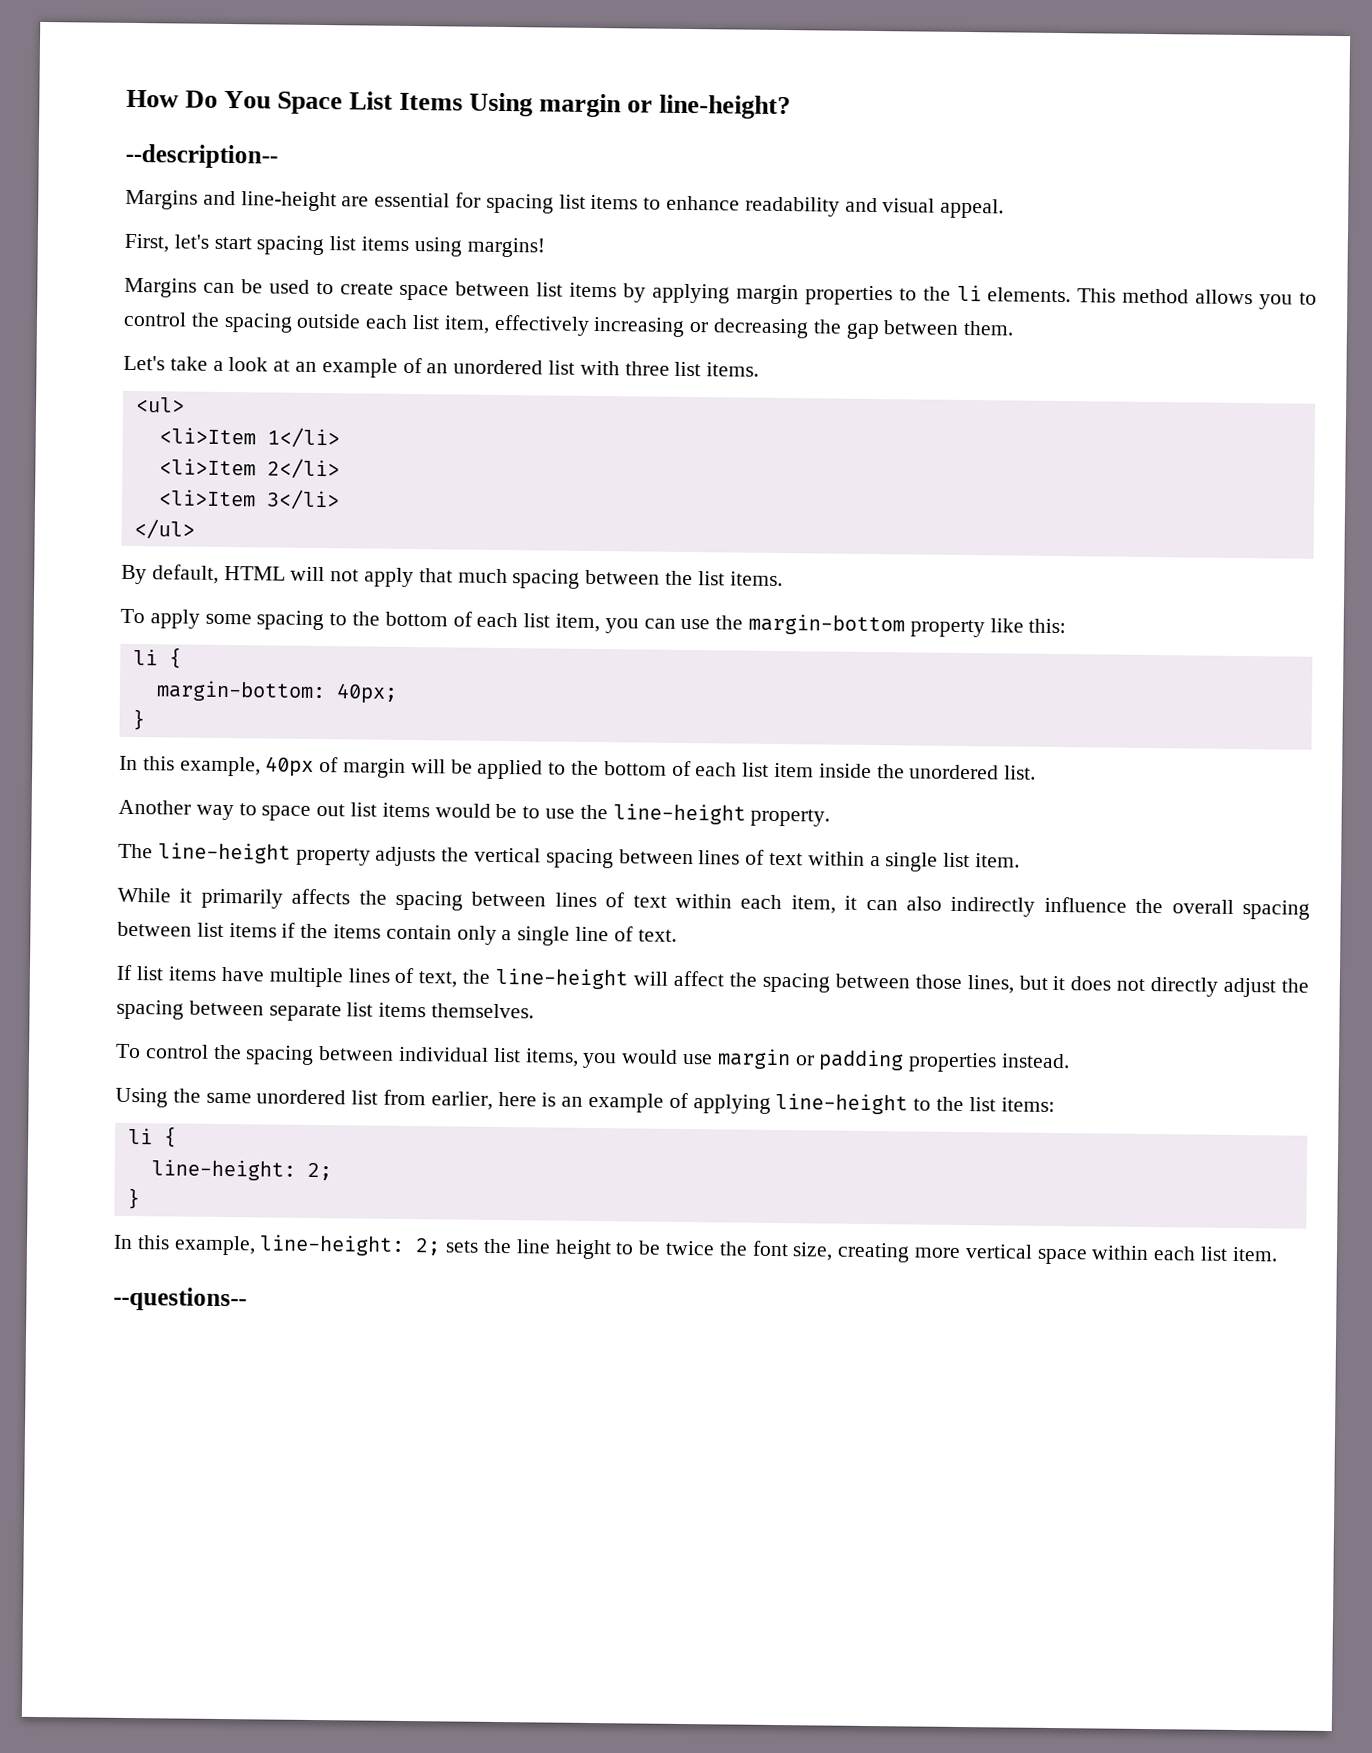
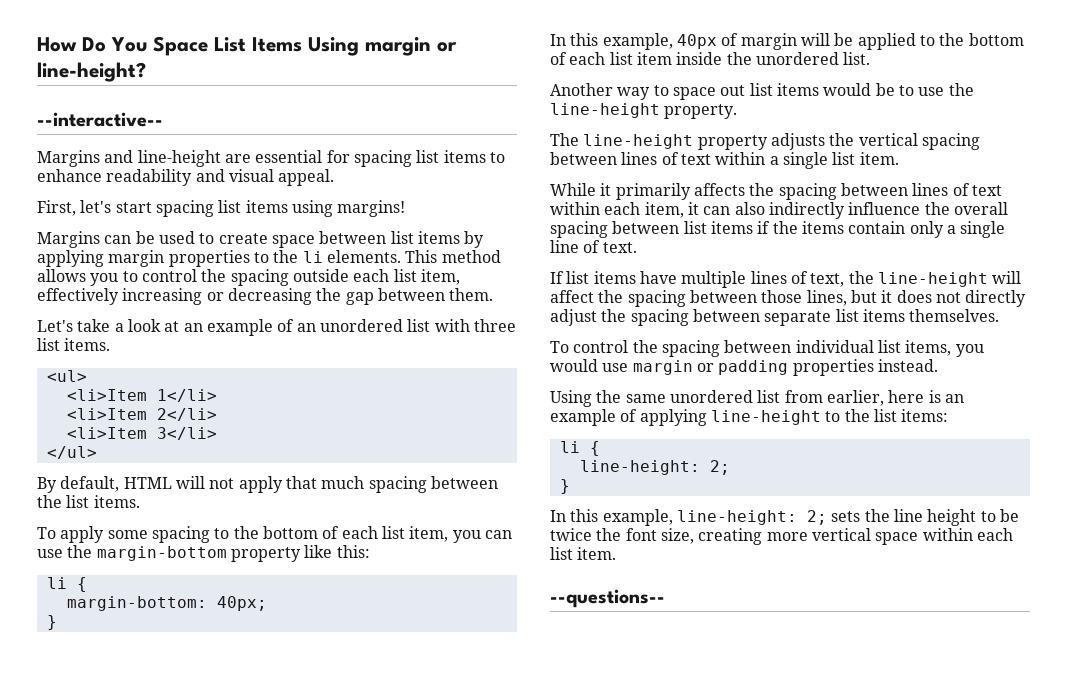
[125,143,278,169] --description-- -> [37,112,163,127] --interactive--

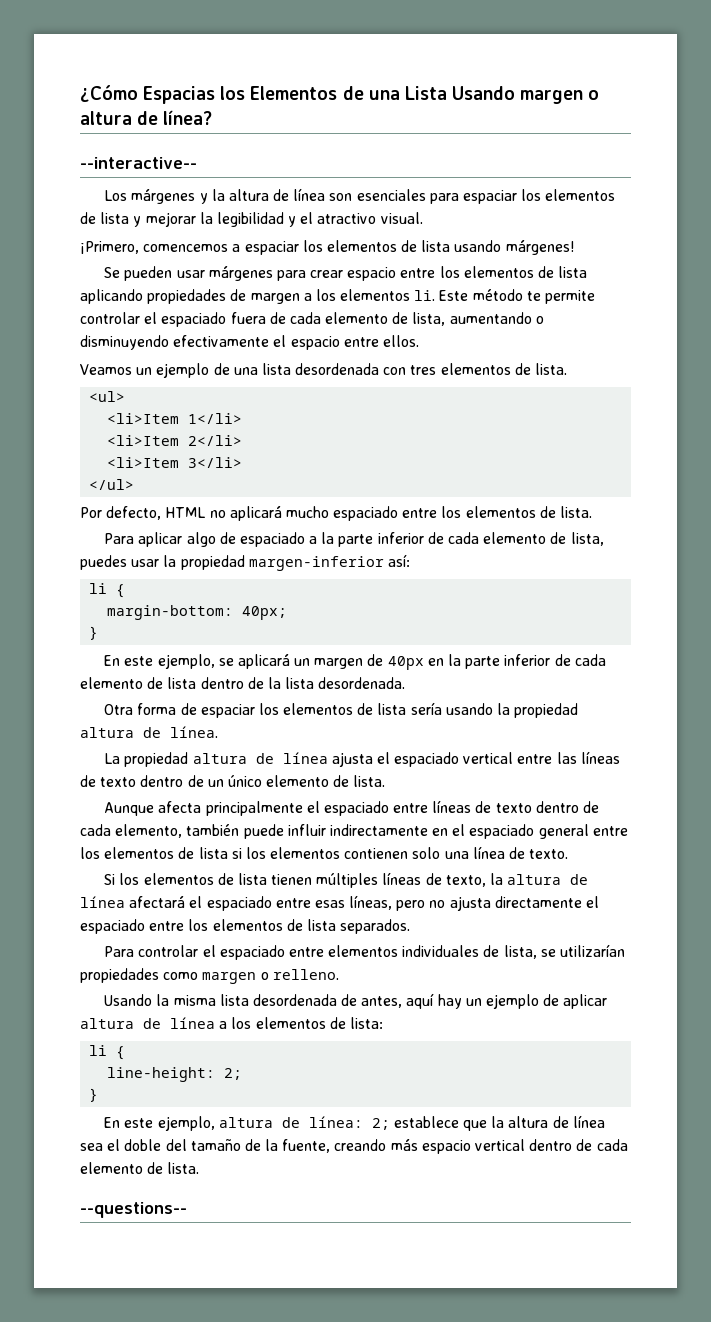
[37,36,457,56] [37,62,146,82] [37,112,163,127] [37,150,505,167] [37,169,335,186] [37,200,406,217] [37,231,485,248] [37,250,501,267] [37,269,460,286] [37,288,494,305] [37,319,516,336] [37,338,111,351] How Do You Space List Items Using margin or line-height? // --interactive-- // Margins and line-height are essential for spacing list items to enhance readability and visual appeal. // First, let's start spacing list items using margins! // Margins can be used to create space between list items by applying margin properties to the li elements. This method allows you to control the spacing outside each list item, effectively increasing or decreasing the gap between them. // Let's take a look at an example of an unordered list with three list items. -> [80,85,600,104] [80,110,213,125] [80,157,197,169] [104,188,616,204] [80,212,423,227] [80,240,574,255] [104,266,588,281] [80,289,596,304] [80,312,544,327] [80,335,419,350] [80,363,568,378] ¿Cómo Espacias los Elementos de una Lista Usando margen o altura de línea? // --interactive-- // Los márgenes y la altura de línea son esenciales para espaciar los elementos de lista y mejorar la legibilidad y el atractivo visual. // ¡Primero, comencemos a espaciar los elementos de lista usando márgenes! // Se pueden usar márgenes para crear espacio entre los elementos de lista aplicando propiedades de margen a los elementos li. Este método te permite controlar el espaciado fuera de cada elemento de lista, aumentando o disminuyendo efectivamente el espacio entre ellos. // Veamos un ejemplo de una lista desordenada con tres elementos de lista.
[37,476,498,493] [37,495,140,508] [37,526,512,543] [37,545,370,562] By default, HTML will not apply that much spacing between the list items. // To apply some spacing to the bottom of each list item, you can use the margin-bottom property like this: -> [80,506,593,521] [104,532,604,547] [80,554,410,571] Por defecto, HTML no aplicará mucho espaciado entre los elementos de lista. // Para aplicar algo de espaciado a la parte inferior de cada elemento de lista, puedes usar la propiedad margen-inferior así:
[550,33,1024,50] [550,52,871,65] [550,83,974,100] [550,103,738,119] [550,133,980,150] [550,152,899,169] [550,183,1002,200] [550,202,1008,219] [550,221,1006,238] [550,240,637,253] [550,271,1022,288] [550,290,1027,307] [550,309,1000,326] [550,340,984,357] [550,359,938,376] [550,390,964,407] [550,409,949,426] In this example, 40px of margin will be applied to the bottom of each list item inside the unordered list. // Another way to space out list items would be to use the line-height property. // The line-height property adjusts the vertical spacing between lines of text within a single list item. // While it primarily affects the spacing between lines of text within each item, it can also indirectly influence the overall spacing between list items if the items contain only a single line of text. // If list items have multiple lines of text, the line-height will affect the spacing between those lines, but it does not directly adjust the spacing between separate list items themselves. // To control the spacing between individual list items, you would use margin or padding properties instead. // Using the same unordered list from earlier, here is an example of applying line-height to the list items: -> [104,654,606,670] [80,677,406,689] [104,702,579,718] [80,726,218,738] [104,751,620,767] [80,775,386,787] [104,800,599,816] [80,824,628,839] [80,846,569,859] [104,872,589,888] [80,895,600,911] [80,919,411,934] [104,944,625,960] [80,968,339,984] [104,993,608,1009] [80,1017,383,1029] En este ejemplo, se aplicará un margen de 40px en la parte inferior de cada elemento de lista dentro de la lista desordenada. // Otra forma de espaciar los elementos de lista sería usando la propiedad altura de línea. // La propiedad altura de línea ajusta el espaciado vertical entre las líneas de texto dentro de un único elemento de lista. // Aunque afecta principalmente el espaciado entre líneas de texto dentro de cada elemento, también puede influir indirectamente en el espaciado general entre los elementos de lista si los elementos contienen solo una línea de texto. // Si los elementos de lista tienen múltiples líneas de texto, la altura de línea afectará el espaciado entre esas líneas, pero no ajusta directamente el espaciado entre los elementos de lista separados. // Para controlar el espaciado entre elementos individuales de lista, se utilizarían propiedades como margen o relleno. // Usando la misma lista desordenada de antes, aquí hay un ejemplo de aplicar altura de línea a los elementos de lista:
[550,509,1019,526] [550,528,1013,545] [550,547,617,560] In this example, line-height: 2; sets the line height to be twice the font size, creating more vertical space within each list item. -> [104,1115,605,1131] [80,1139,628,1154] [80,1162,200,1174] En este ejemplo, altura de línea: 2; establece que la altura de línea sea el doble del tamaño de la fuente, creando más espacio vertical dentro de cada elemento de lista.

